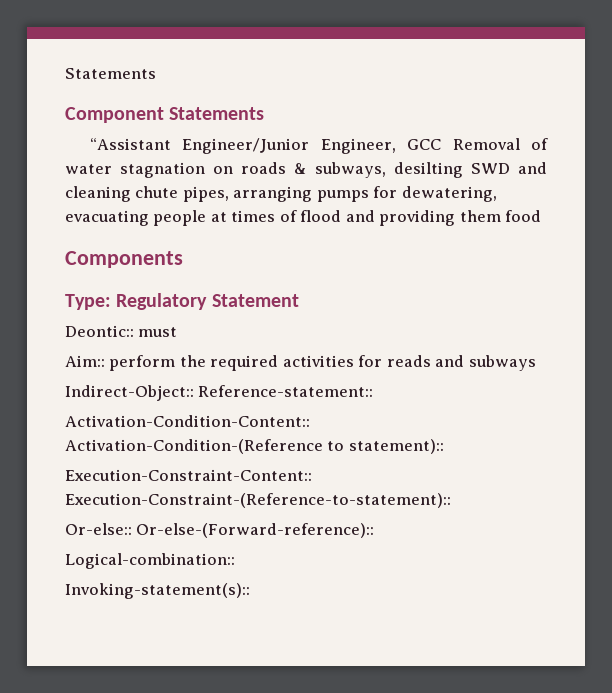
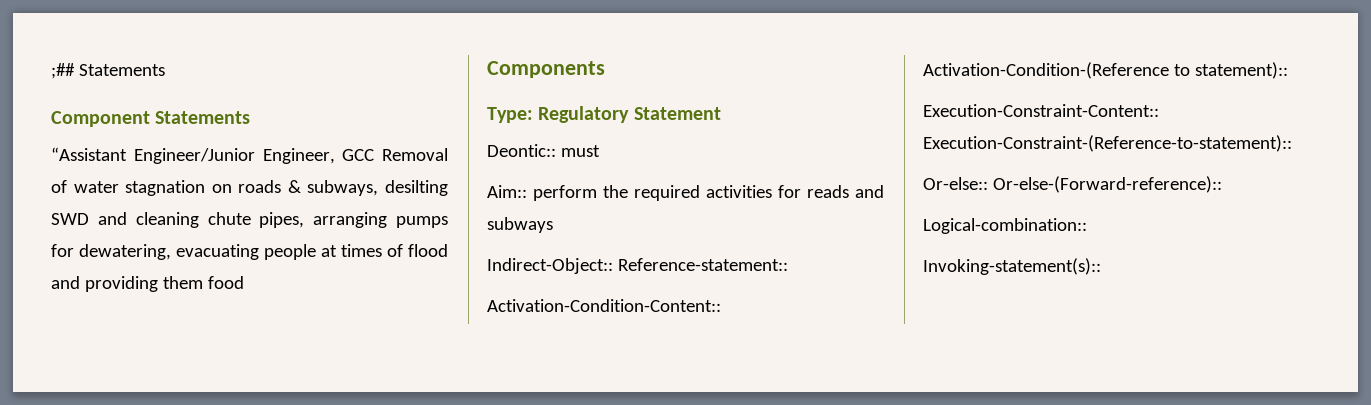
(65, 73) none -> [51,63,75,79] ;##

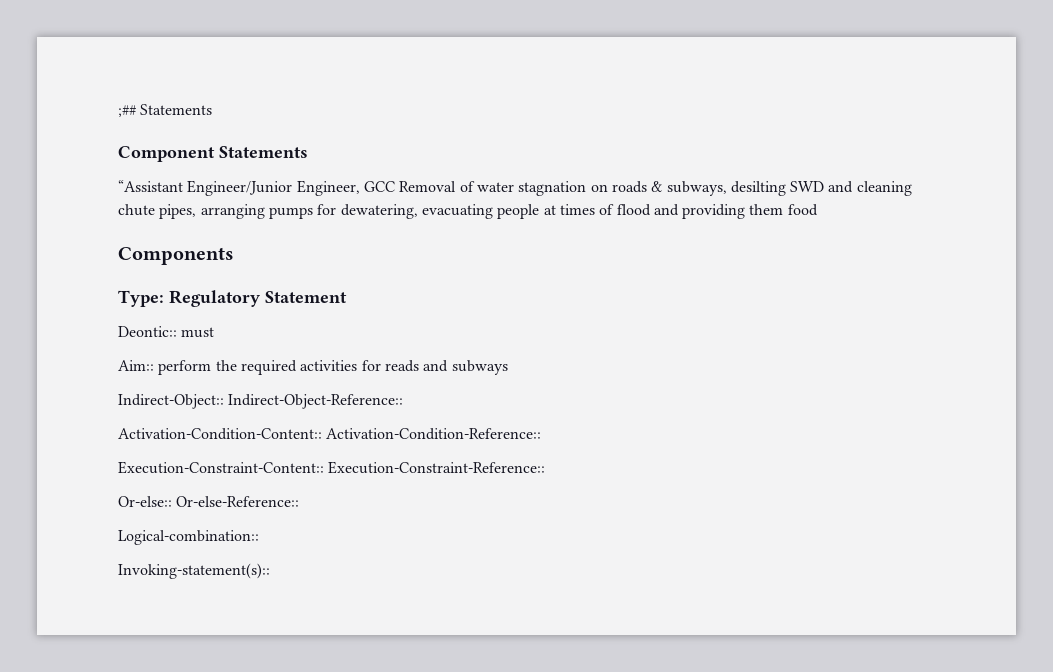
[617,258,788,271] Reference-statement:: -> [228,394,404,409] Indirect-Object-Reference::
[923,62,1288,79] Activation-Condition-(Reference to statement):: -> [326,428,542,440] Activation-Condition-Reference::
[923,135,1292,152] Execution-Constraint-(Reference-to-statement):: -> [328,461,546,474] Execution-Constraint-Reference::
[992,176,1222,193] Or-else-(Forward-reference):: -> [176,496,300,507] Or-else-Reference::

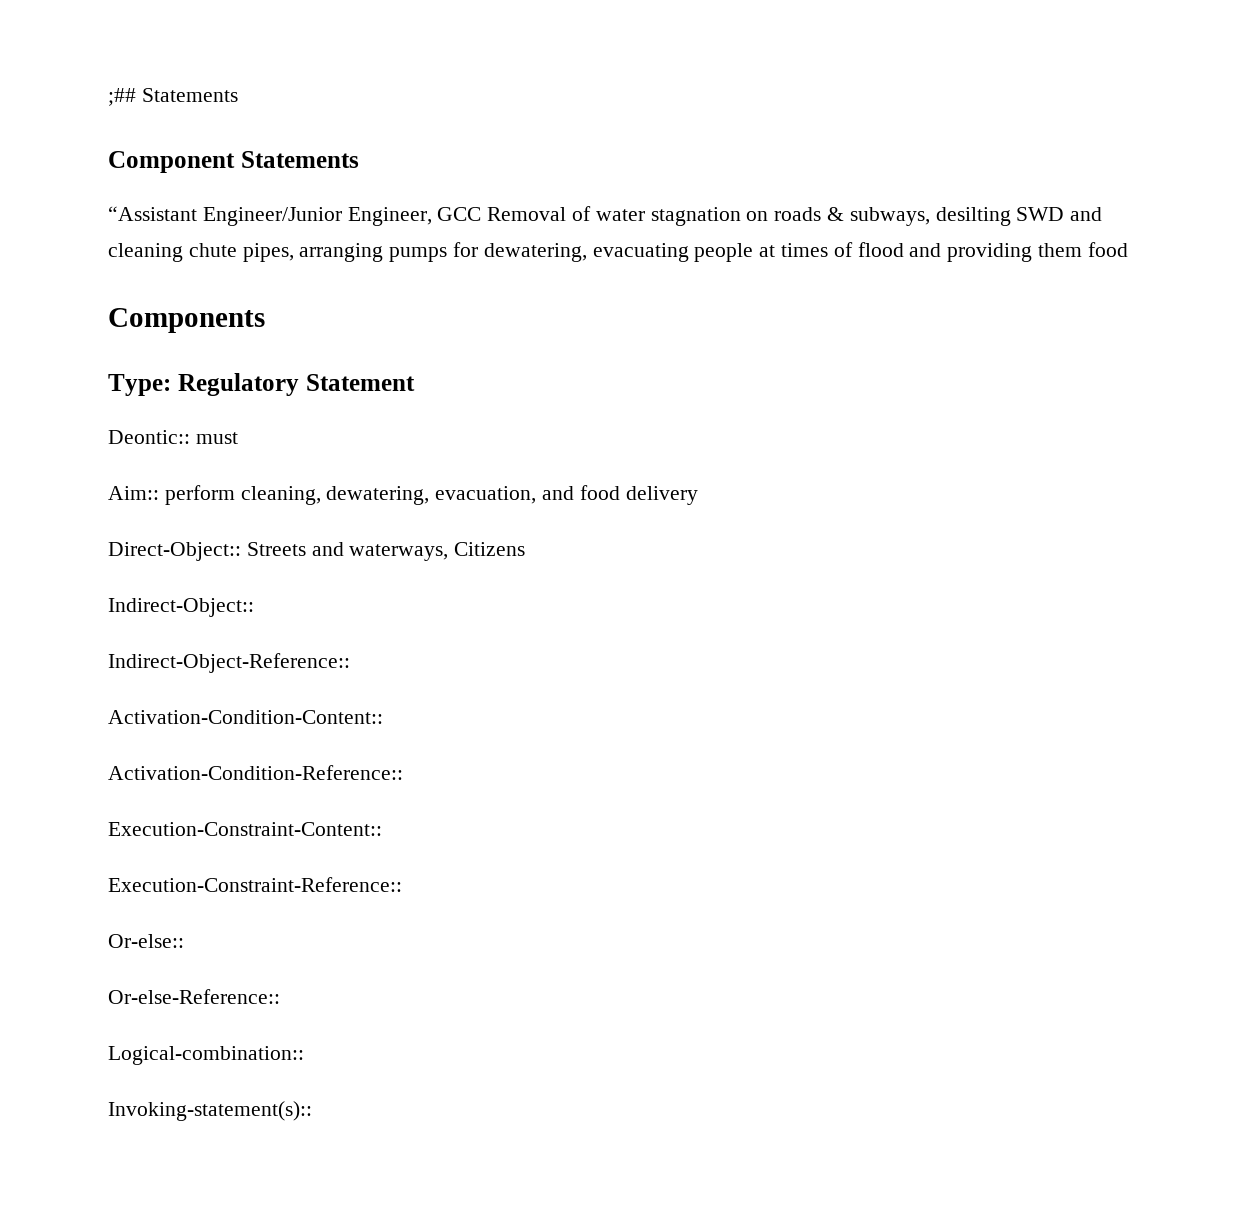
[215,360,508,375] the required activities for reads and subways -> [240,485,698,505] [108,542,526,561] cleaning, dewatering, evacuation, and food delivery // Direct-Object:: Streets and waterways, Citizens
(224, 401) none -> (254, 607) //
(322, 434) none -> (383, 717) //
(324, 467) none -> (382, 829) //
(172, 501) none -> (184, 941) //

